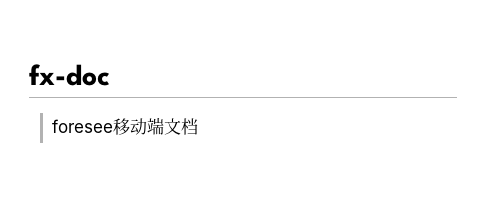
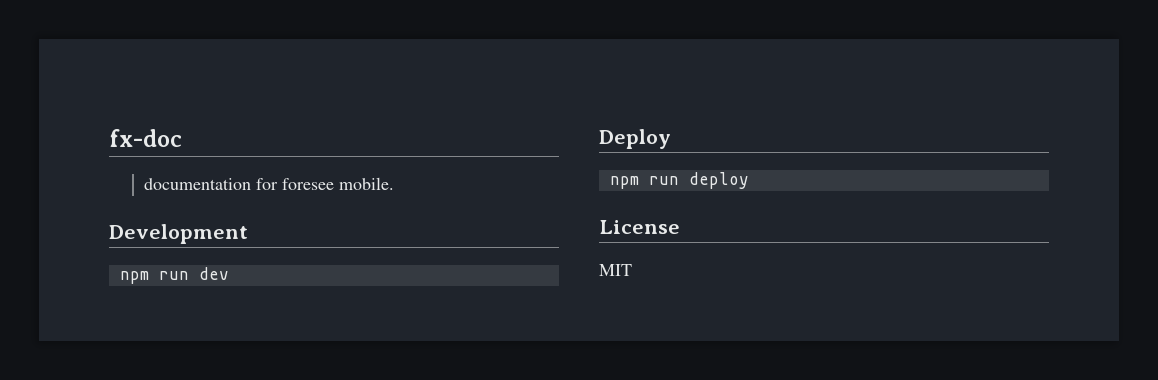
[51,117,198,135] foresee移动端文档 -> [144,177,395,190] [109,224,248,244] [119,267,229,284] [599,129,671,149] [609,172,749,189] [599,220,680,234] [599,264,632,276] documentation for foresee mobile. // Development // npm run dev // Deploy // npm run deploy // License // MIT

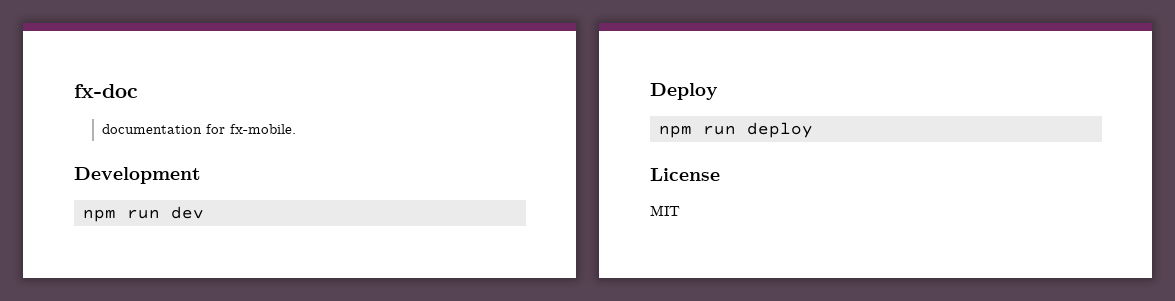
[282,177,395,190] foresee mobile. -> [230,124,297,134] fx-mobile.

